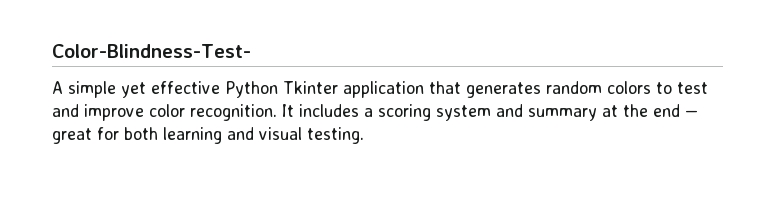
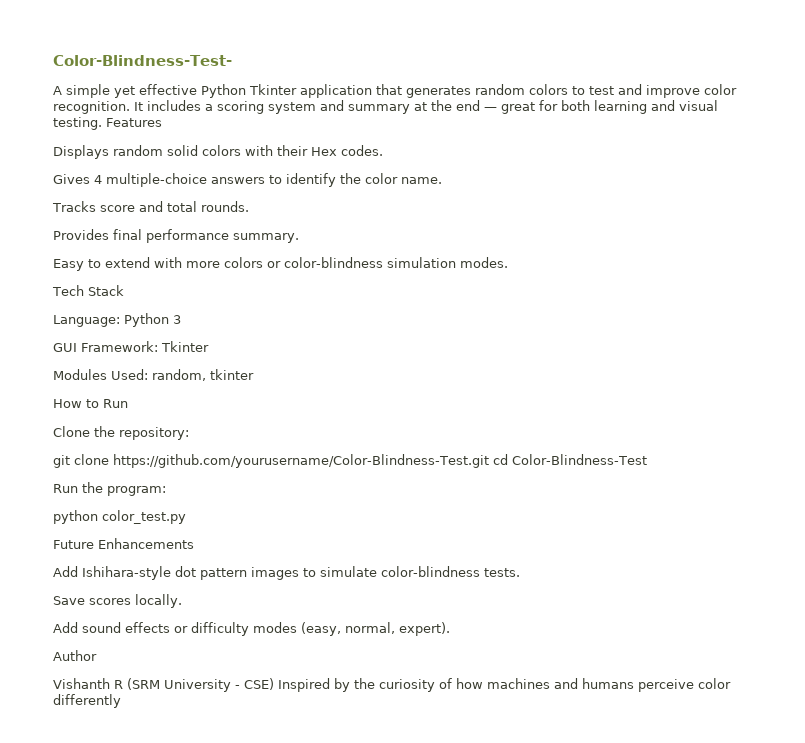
(364, 135) none -> [106,118,162,127] [53,145,383,159] [53,173,442,187] [52,201,249,212] [53,229,299,243] [53,257,508,271] [52,285,124,296] [53,313,181,327] [53,341,209,352] [53,369,254,381] [53,399,128,408] [53,426,189,440] [53,454,647,468] [53,482,166,496] [53,510,186,524] [53,538,194,549] [53,566,520,580] [53,594,182,608] [53,622,450,636] [53,650,97,661] [53,678,731,692] [53,694,121,708] Features // Displays random solid colors with their Hex codes. // Gives 4 multiple-choice answers to identify the color name. // Tracks score and total rounds. // Provides final performance summary. // Easy to extend with more colors or color-blindness simulation modes. // Tech Stack // Language: Python 3 // GUI Framework: Tkinter // Modules Used: random, tkinter // How to Run // Clone the repository: // git clone https://github.com/yourusername/Color-Blindness-Test.git cd Color-Blindness-Test // Run the program: // python color_test.py // Future Enhancements // Add Ishihara-style dot pattern images to simulate color-blindness tests. // Save scores locally. // Add sound effects or difficulty modes (easy, normal, expert). // Author // Vishanth R (SRM University - CSE) Inspired by the curiosity of how machines and humans perceive color differently

